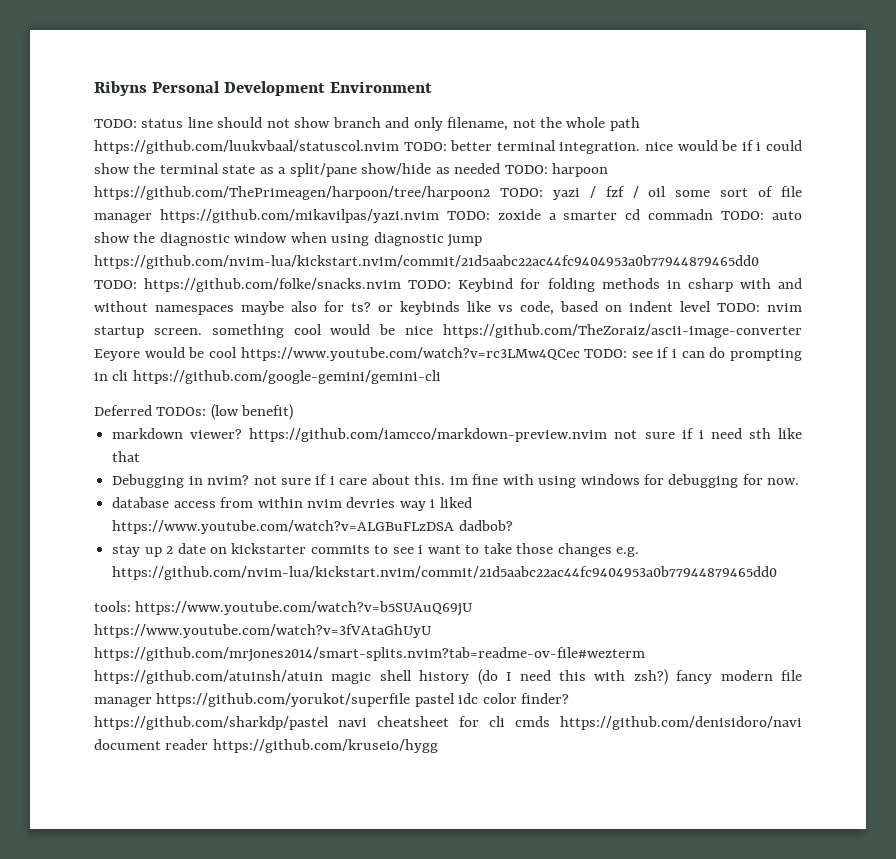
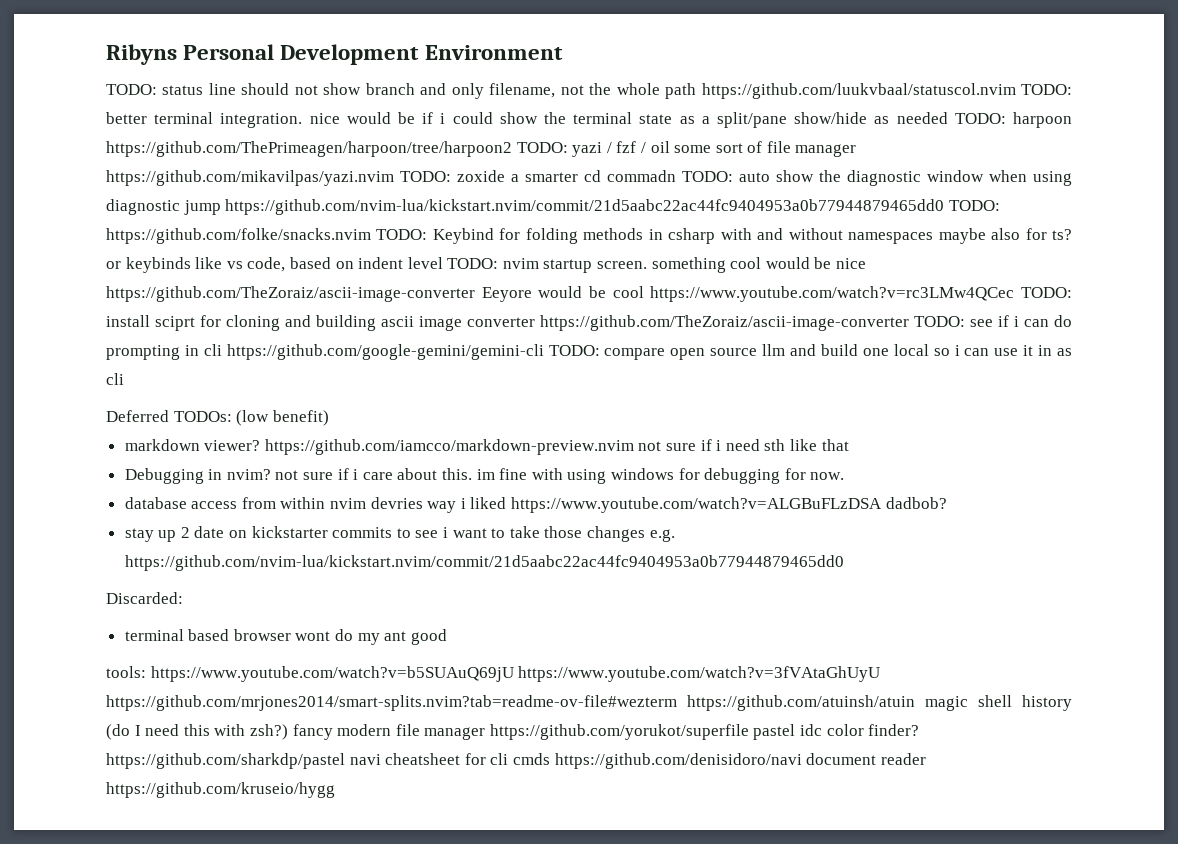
(628, 353) none -> [106,315,965,331] install sciprt for cloning and building ascii image converter https://github.com/TheZoraiz/ascii-image-converter TODO:
(441, 377) none -> [548,344,1073,360] [106,373,124,385] TODO: compare open source llm and build one local so i can use it in as cli
(778, 573) none -> [106,592,183,604] [124,629,447,645] // Discarded: // terminal based browser wont do my ant good

